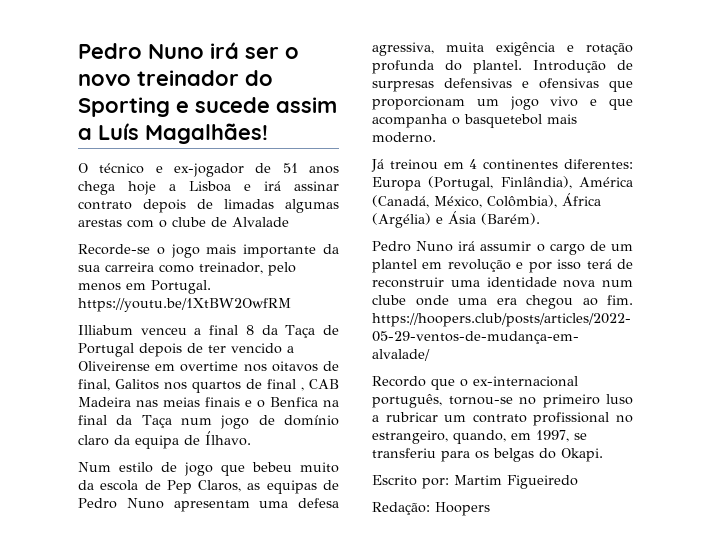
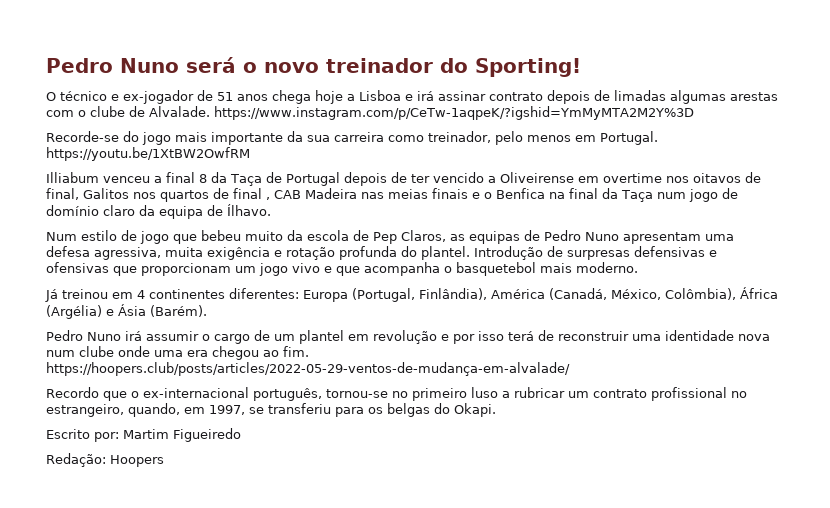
[78,42,279,59] Pedro Nuno irá ser -> [46,57,236,73] Pedro Nuno será
[78,97,337,117] [78,123,268,144] Sporting e sucede assim a Luís Magalhães! -> [475,58,581,77] Sporting!
[232,217,289,227] Alvalade -> [149,106,694,120] Alvalade. https://www.instagram.com/p/CeTw-1aqpeK/?igshid=YmMyMTA2M2Y%3D
[156,247,165,255] o -> [123,131,139,142] do

